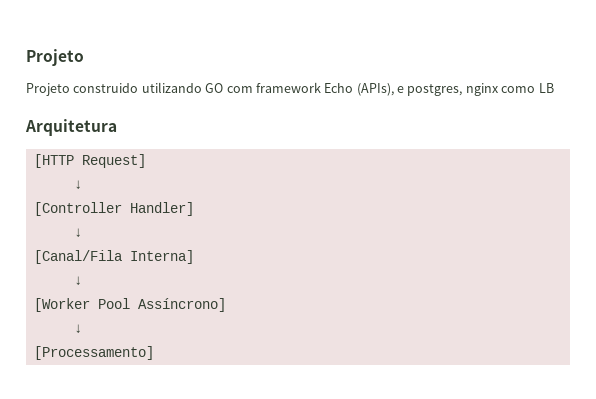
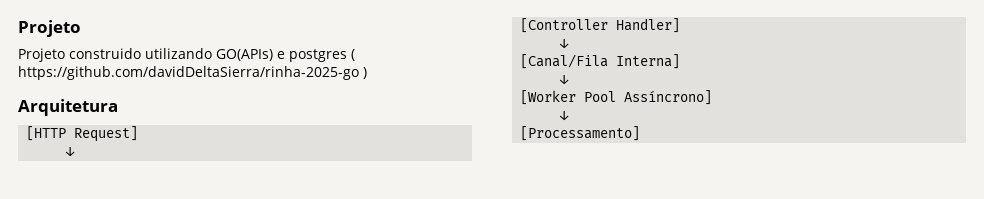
[205,82,554,96] GO com framework Echo (APIs), e postgres, nginx como LB -> [216,49,355,62] [18,66,367,80] GO(APIs) e postgres ( https://github.com/davidDeltaSierra/rinha-2025-go )

